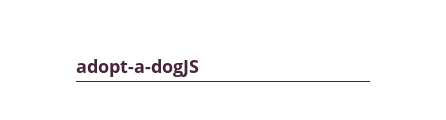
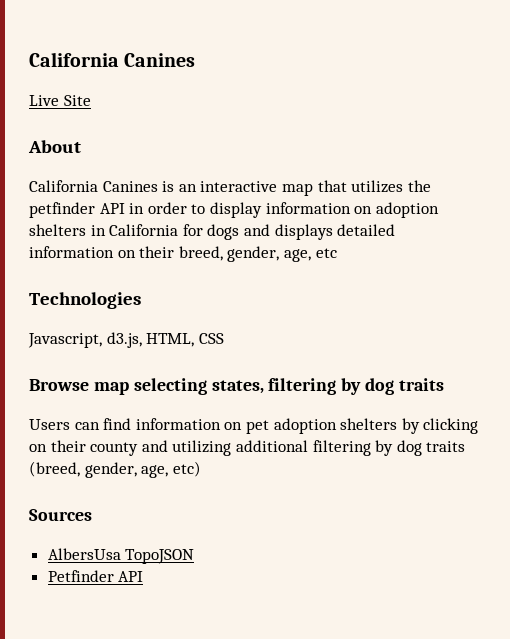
[76,59,199,77] adopt-a-dogJS -> [29,52,196,67] [29,95,91,106] [28,140,81,153] [29,180,431,196] [29,202,439,218] [29,224,396,240] [29,246,337,262] [29,292,141,309] [28,332,224,348] [29,378,445,395] [29,418,479,434] [29,440,466,456] [29,461,201,478] [29,509,92,521] [47,548,195,564] [47,570,144,582] California Canines // Live Site // About // California Canines is an interactive map that utilizes the petfinder API in order to display information on adoption shelters in California for dogs and displays detailed information on their breed, gender, age, etc // Technologies // Javascript, d3.js, HTML, CSS // Browse map selecting states, filtering by dog traits // Users can find information on pet adoption shelters by clicking on their county and utilizing additional filtering by dog traits (breed, gender, age, etc) // Sources // AlbersUsa TopoJSON // Petfinder API

